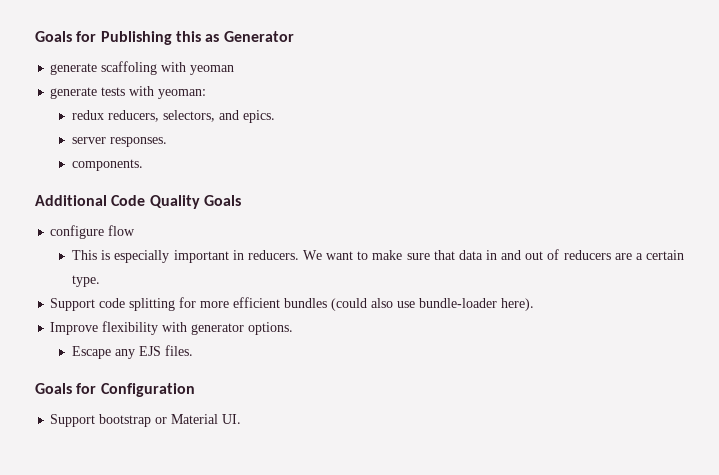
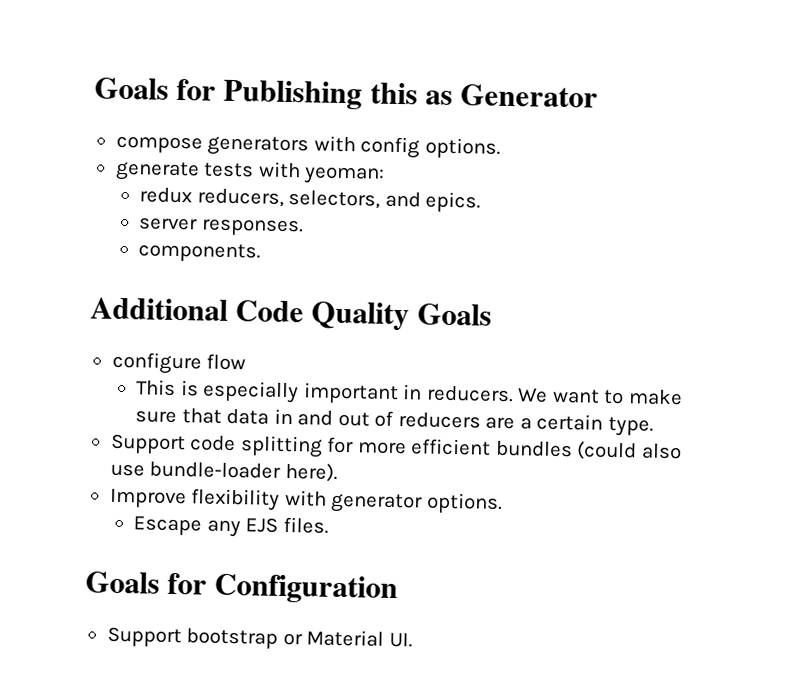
[50,61,235,75] generate scaffoling with yeoman -> [115,135,501,159] compose generators with config options.

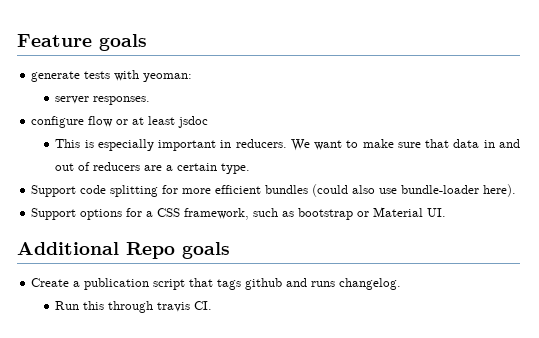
[94,77,599,110] [115,135,501,159] [114,160,386,185] [139,187,482,213] [139,217,304,237] [138,242,262,263] [90,297,492,331] [111,351,247,375] Goals for Publishing this as Generator // compose generators with config options. // generate tests with yeoman: // redux reducers, selectors, and epics. // server responses. // components. // Additional Code Quality Goals // configure flow -> [17,34,147,51] [31,70,193,82] [55,96,151,105] [31,116,209,128] Feature goals // generate tests with yeoman: // server responses. // configure flow or at least jsdoc
[109,488,503,514] [133,516,329,538] [85,571,399,605] [106,626,413,649] Improve flexibility with generator options. // Escape any EJS files. // Goals for Configuration // Support bootstrap or Material UI. -> [31,207,447,220] [17,242,230,259] [31,278,402,290] [55,301,213,313] Support options for a CSS framework, such as bootstrap or Material UI. // Additional Repo goals // Create a publication script that tags github and runs changelog. // Run this through travis CI.

